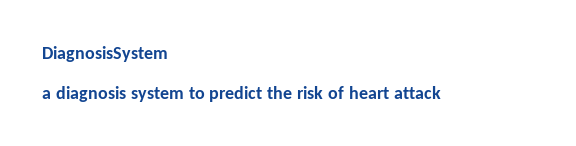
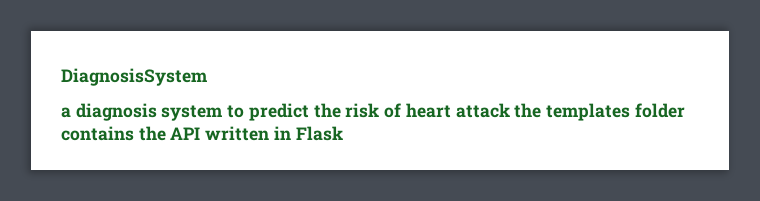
(441, 92) none -> [514,103,685,121] [61,126,343,141] the templates folder contains the API written in Flask

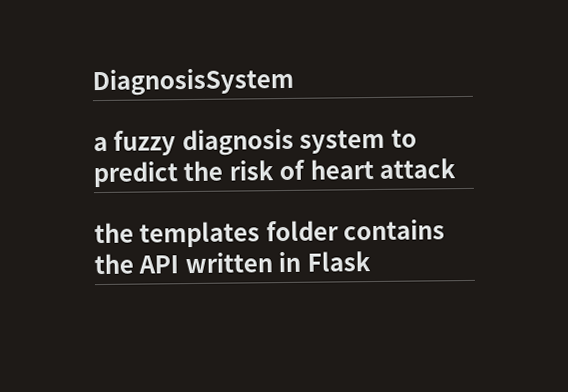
(71, 112) none -> [113,130,177,156] fuzzy
(510, 110) none -> (457, 168) //

